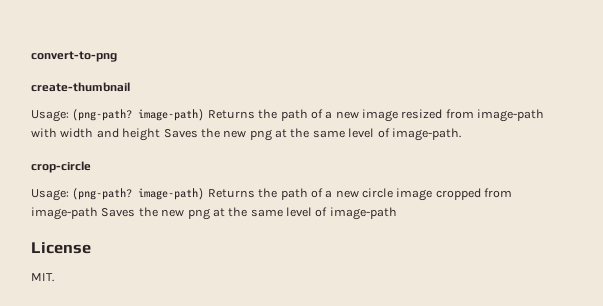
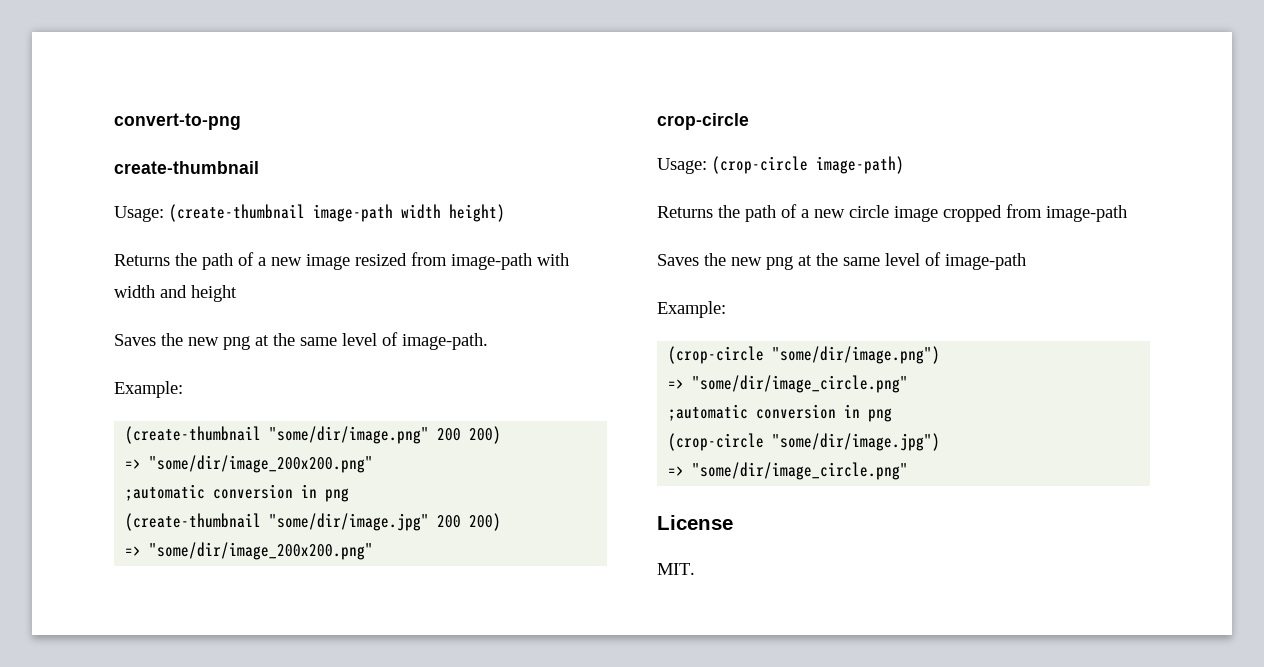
[72,109,205,121] (png-path? image-path) -> [169,204,505,222] (create-thumbnail image-path width height) //
(161, 134) none -> (237, 293) //
(461, 134) none -> [114,381,183,398] [125,426,502,444] [125,455,374,473] [125,484,350,502] [125,513,502,531] [125,542,374,560] // Example: // (create-thumbnail "some/dir/image.png" 200 200) // => "some/dir/image_200x200.png" // ;automatic conversion in png // (create-thumbnail "some/dir/image.jpg" 200 200) // => "some/dir/image_200x200.png"
[72,188,205,200] (png-path? image-path) -> [712,156,904,174] (crop-circle image-path) //
(98, 213) none -> (1127, 213) //
(397, 213) none -> [657,301,726,318] [668,346,941,364] [668,375,909,393] [668,404,893,422] [668,433,941,451] [668,462,909,480] // Example: // (crop-circle "some/dir/image.png") // => "some/dir/image_circle.png" // ;automatic conversion in png // (crop-circle "some/dir/image.jpg") // => "some/dir/image_circle.png"

